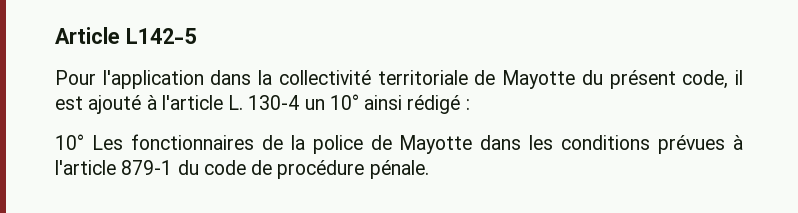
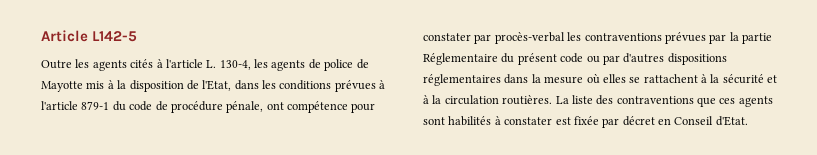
[55,70,744,89] [55,94,470,114] [55,134,473,154] Pour l'application dans la collectivité territoriale de Mayotte du présent code, il est ajouté à l'article L. 130-4 un 10° ainsi rédigé : // 10° Les fonctionnaires de la police de Mayotte -> [41,59,369,71] [41,80,232,92] Outre les agents cités à l'article L. 130-4, les agents de police de Mayotte mis à la disposition de l'Etat,
[369,160,429,179] pénale. -> [226,101,376,113] [423,32,772,44] [423,53,727,65] [423,73,778,86] [423,95,773,107] [423,116,748,128] pénale, ont compétence pour constater par procès-verbal les contraventions prévues par la partie Réglementaire du présent code ou par d'autres dispositions réglementaires dans la mesure où elles se rattachent à la sécurité et à la circulation routières. La liste des contraventions que ces agents sont habilités à constater est fixée par décret en Conseil d'Etat.

